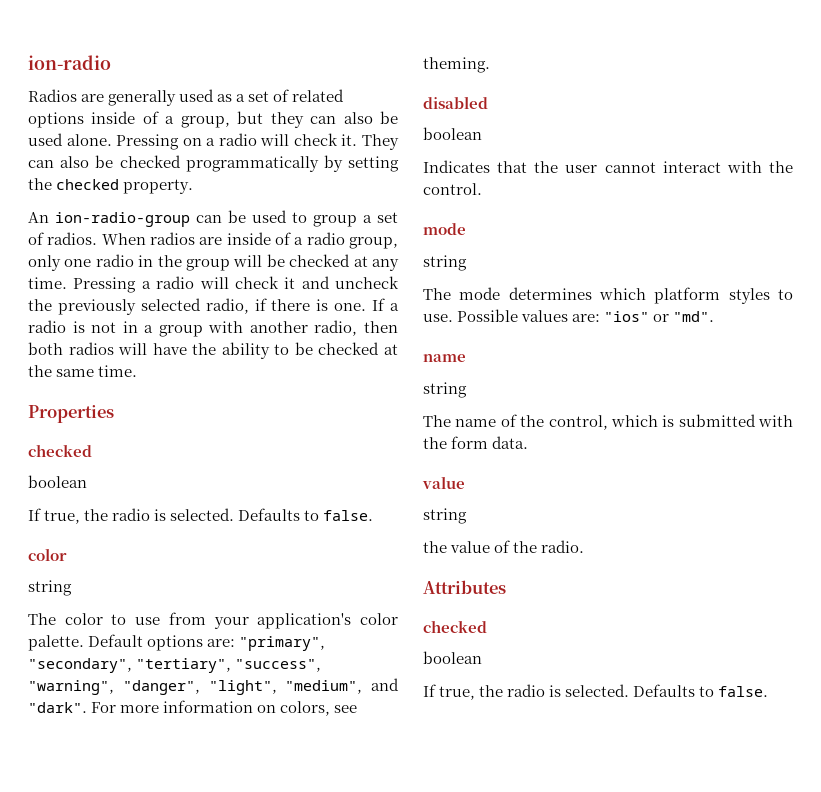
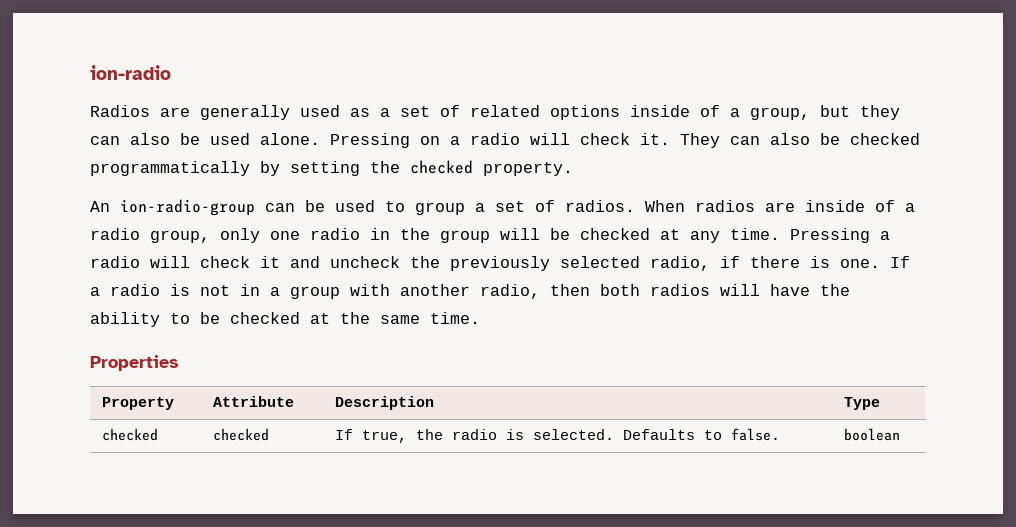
[28,444,92,457] [28,475,87,488] [28,508,374,524] [28,548,67,561] [28,580,72,596] [28,612,399,629] [28,634,326,651] [28,658,322,673] [28,678,399,695] [28,700,358,716] [423,57,490,73] [423,96,488,109] [423,127,482,140] [423,160,793,173] [423,183,482,195] [423,223,466,235] [423,255,467,271] [423,287,793,304] [423,309,715,322] [423,354,466,362] [423,382,467,398] [423,414,793,430] [423,436,529,449] [422,476,465,489] [423,508,467,524] [423,540,585,553] [423,580,506,594] [423,620,487,633] [423,651,482,664] [423,684,769,700] // checked // boolean // If true, the radio is selected. Defaults to false. // color // string // The color to use from your application's color palette. Default options are: "primary", "secondary", "tertiary", "success", "warning", "danger", "light", "medium", and "dark". For more information on colors, see theming. // disabled // boolean // Indicates that the user cannot interact with the control. // mode // string // The mode determines which platform styles to use. Possible values are: "ios" or "md". // name // string // The name of the control, which is submitted with the form data. // value // string // the value of the radio. // Attributes // checked // boolean // If true, the radio is selected. Defaults to false. -> [101,397,174,410] [212,396,294,407] [334,396,434,410] [843,397,880,410] [101,428,158,441] [212,428,269,441] [334,428,780,443] [843,428,900,441] // Property | Attribute | Description | Type // checked | checked | If true, the radio is selected. Defaults to false. | boolean

